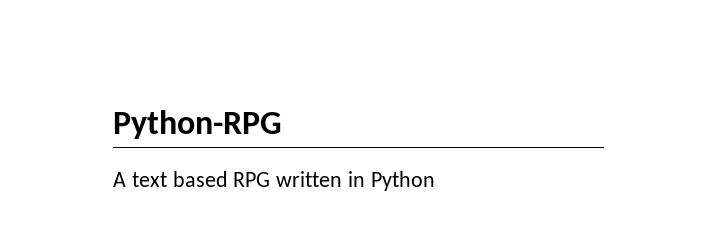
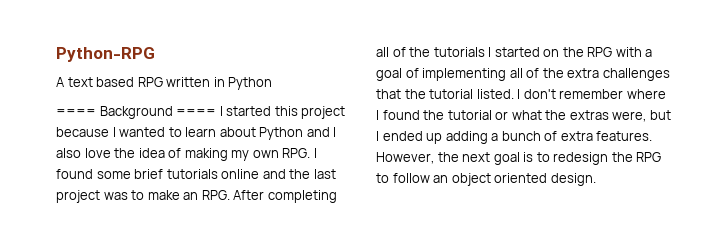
(435, 181) none -> [56,106,346,119] [56,127,337,140] [56,148,317,161] [56,169,336,179] [56,190,337,203] [376,47,653,57] [376,68,670,81] [376,89,666,99] [376,110,671,122] [376,131,653,144] [376,152,662,165] [376,173,596,186] // ==== Background ==== I started this project because I wanted to learn about Python and I also love the idea of making my own RPG. I found some brief tutorials online and the last project was to make an RPG. After completing all of the tutorials I started on the RPG with a goal of implementing all of the extra challenges that the tutorial listed. I don't remember where I found the tutorial or what the extras were, but I ended up adding a bunch of extra features. However, the next goal is to redesign the RPG to follow an object oriented design.

